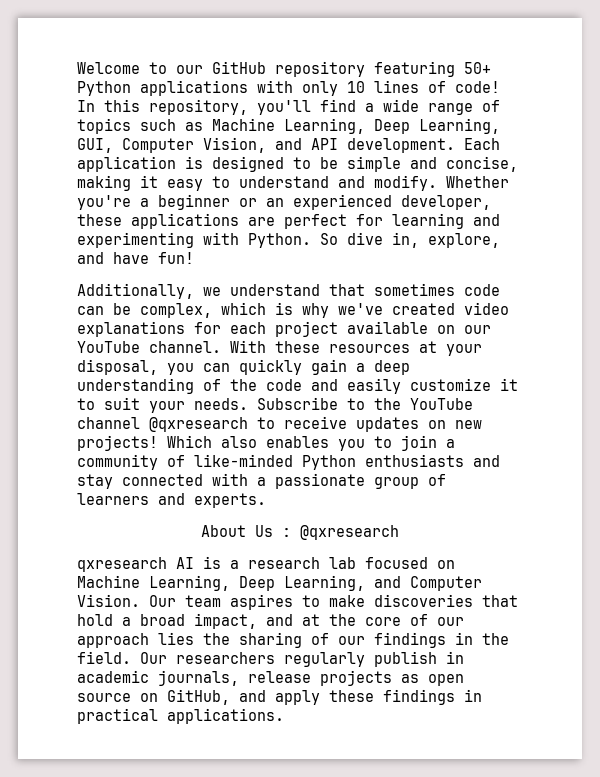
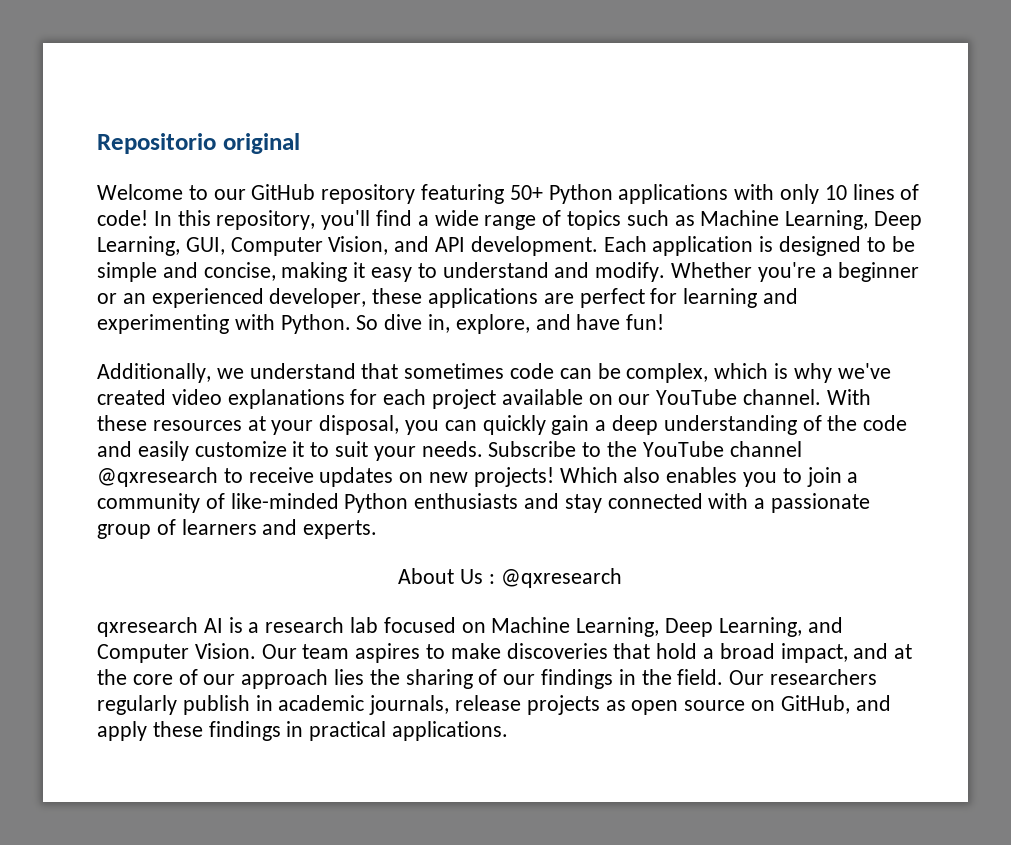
(77, 68) none -> [97,133,300,154] Repositorio original //

